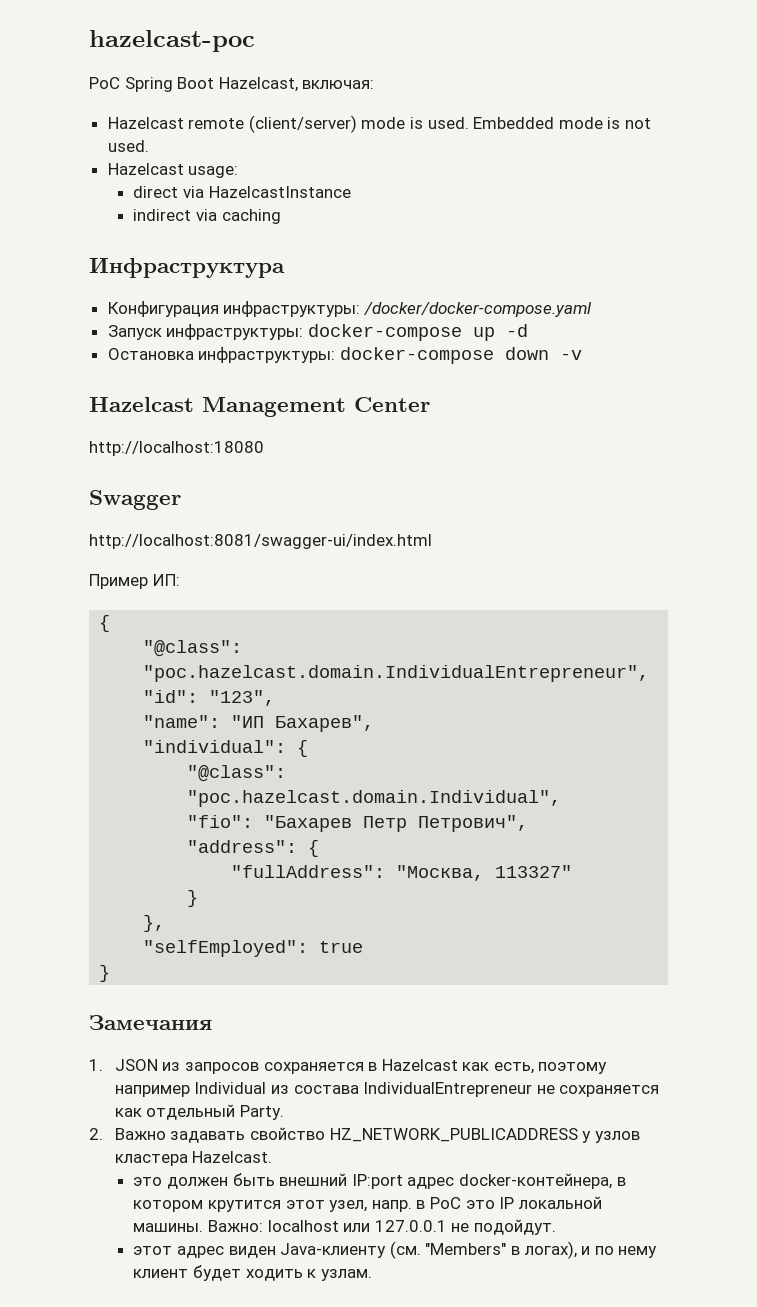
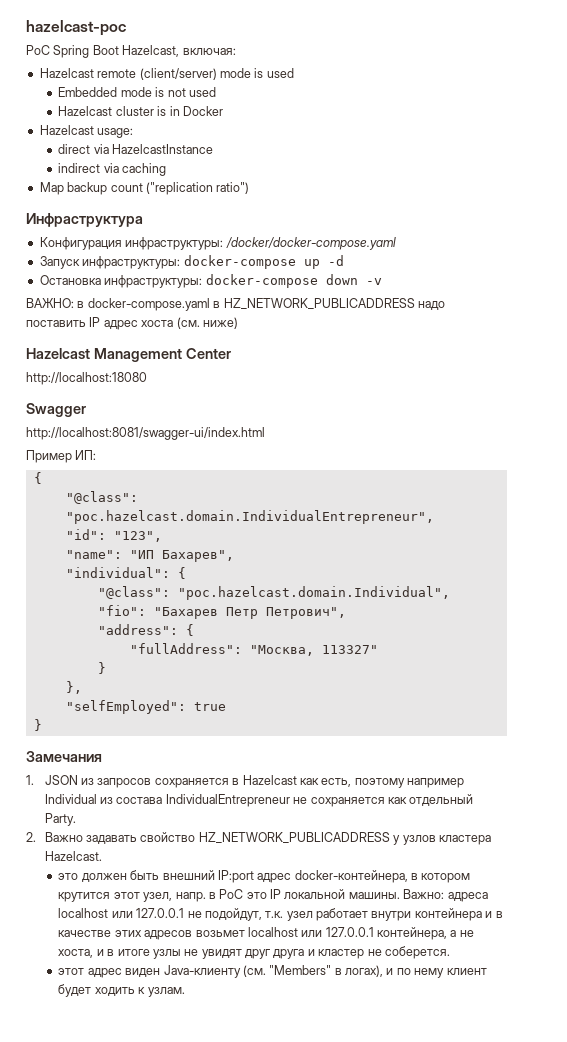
[427,117,469,129] used. -> [266,68,294,78] used //
[107,140,149,152] used. -> [188,87,216,97] [58,106,223,116] used // Hazelcast cluster is in Docker
(281, 216) none -> [39,182,250,195] // Map backup count ("replication ratio")
(582, 355) none -> [26,298,445,311] [26,317,238,330] // ВАЖНО: в docker-compose.yaml в HZ_NETWORK_PUBLICADDRESS надо поставить IP адрес хоста (см. ниже)
(264, 1226) none -> [447,892,488,902] адреса
[474,1219,557,1235] подойдут. -> [204,908,503,921] [58,927,474,940] [58,946,450,959] подойдут, т.к. узел работает внутри контейнера и в качестве этих адресов возьмет localhost или 127.0.0.1 контейнера, а не хоста, и в итоге узлы не увидят друг друга и кластер не соберется.

